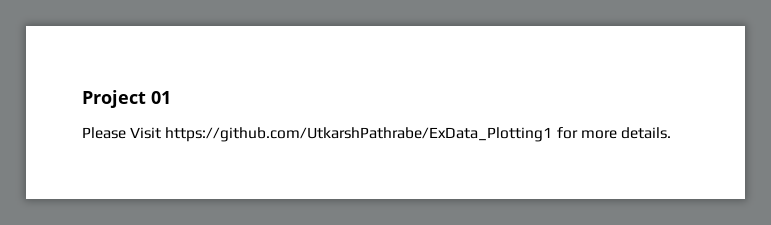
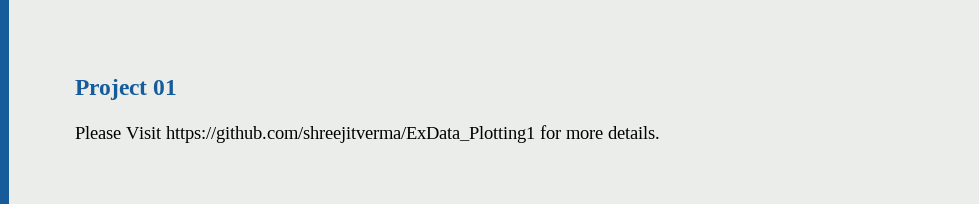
[165,127,553,142] https://github.com/UtkarshPathrabe/ExData_Plotting1 -> [166,126,535,143] https://github.com/shreejitverma/ExData_Plotting1

